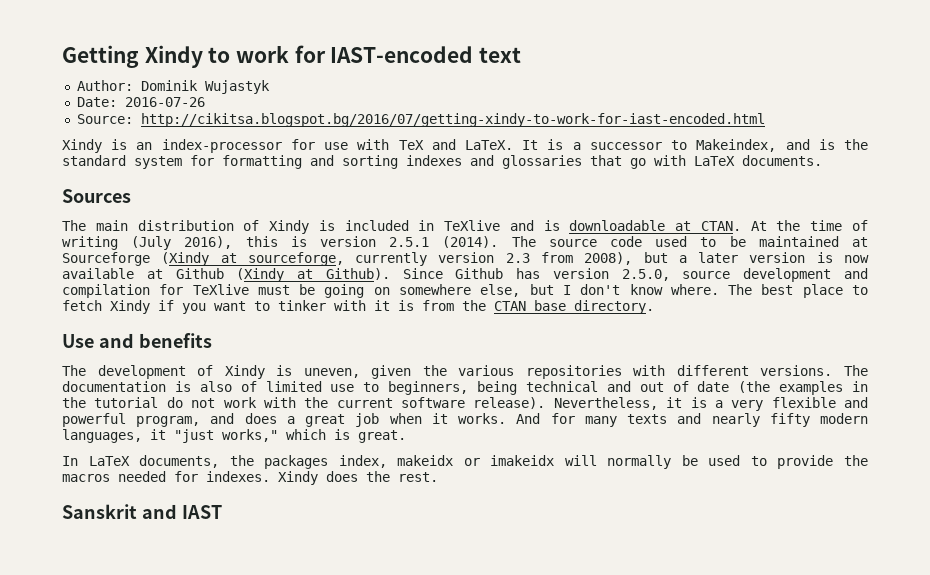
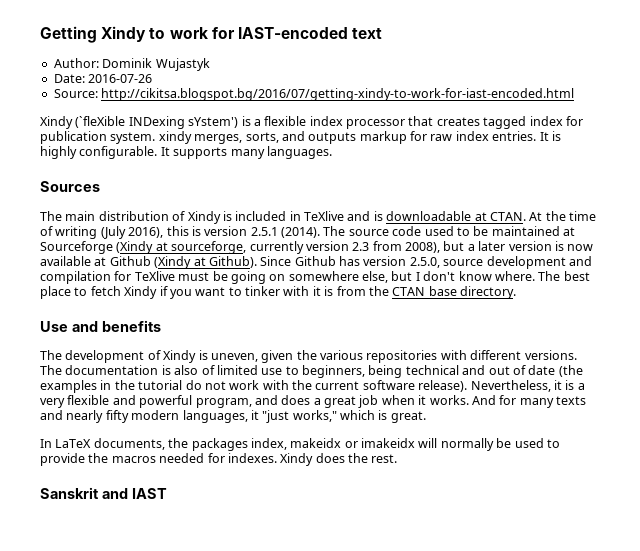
[111,139,868,153] [62,155,822,169] is an index-processor for use with TeX and LaTeX. It is a successor to Makeindex, and is the standard system for formatting and sorting indexes and glossaries that go with LaTeX documents. -> [75,116,583,129] [40,131,561,144] [40,146,332,159] (`fleXible INDexing sYstem') is a flexible index processor that creates tagged index for publication system. xindy merges, sorts, and outputs markup for raw index entries. It is highly configurable. It supports many languages.

